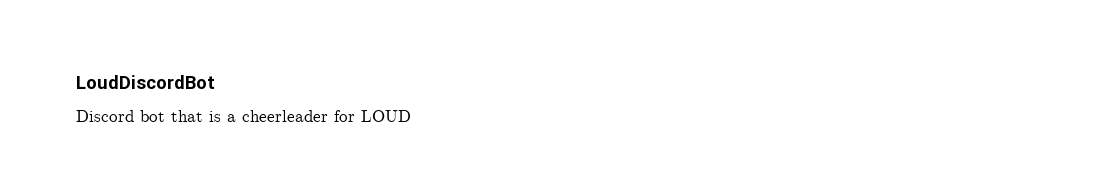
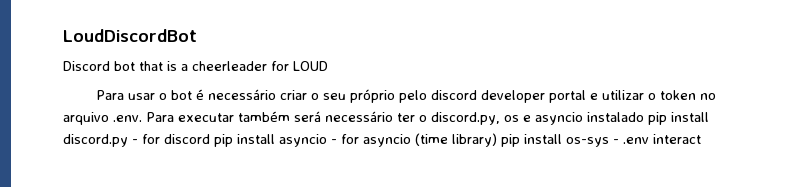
(411, 116) none -> [96,89,717,103] [63,111,709,125] [63,133,701,147] // Para usar o bot é necessário criar o seu próprio pelo discord developer portal e utilizar o token no arquivo .env. Para executar também será necessário ter o discord.py, os e asyncio instalado pip install discord.py - for discord pip install asyncio - for asyncio (time library) pip install os-sys - .env interact

